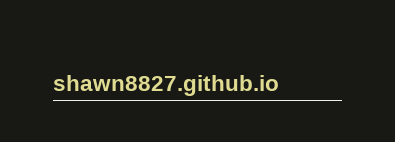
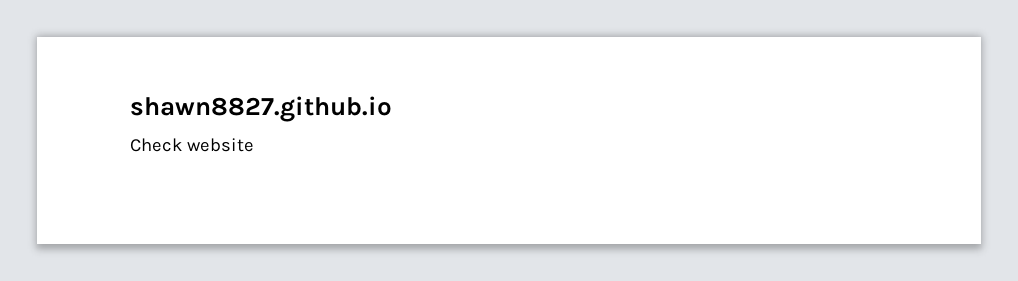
(279, 85) none -> [130,138,254,152] // Check website

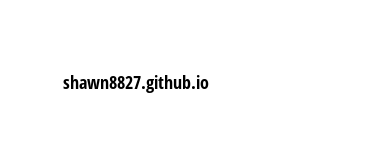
[130,138,254,152] // Check website -> (209, 84) none

